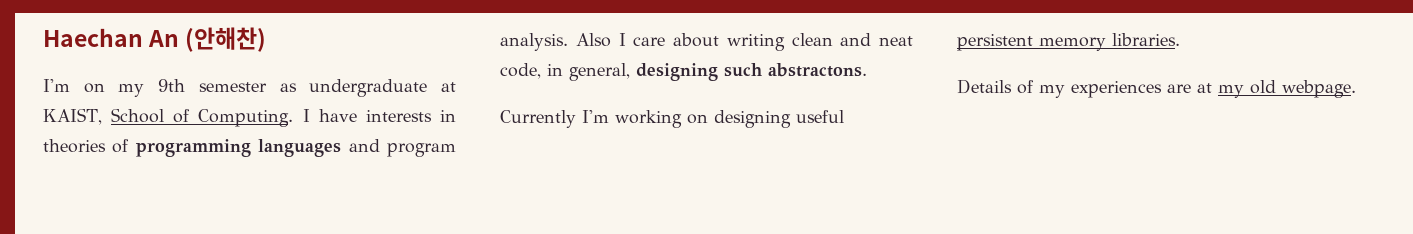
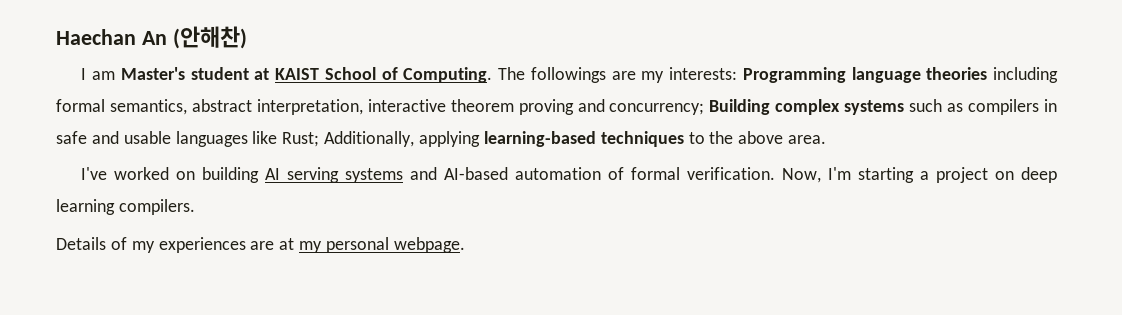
[43,79,456,97] [43,108,456,127] [43,139,456,157] [500,33,913,51] [500,63,867,81] [500,110,844,128] [957,33,1180,51] I'm on my 9th semester as undergraduate at KAIST, School of Computing. I have interests in theories of programming languages and program analysis. Also I care about writing clean and neat code, in general, designing such abstractons. // Currently I'm working on designing useful persistent memory libraries. -> [81,67,1058,83] [56,99,1057,115] [56,131,827,147] [81,167,1058,183] [56,199,195,215] I am Master's student at KAIST School of Computing. The followings are my interests: Programming language theories including formal semantics, abstract interpretation, interactive theorem proving and concurrency; Building complex systems such as compilers in safe and usable languages like Rust; Additionally, applying learning-based techniques to the above area. // I've worked on building AI serving systems and AI-based automation of formal verification. Now, I'm starting a project on deep learning compilers.
[1250,80,1276,94] old -> [326,237,390,253] personal

